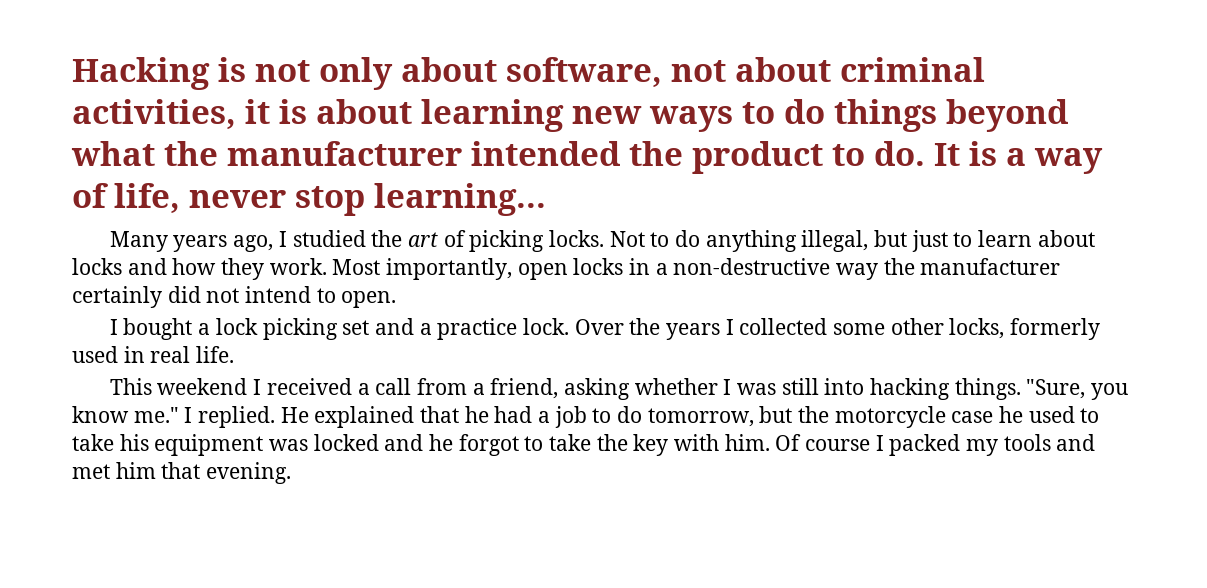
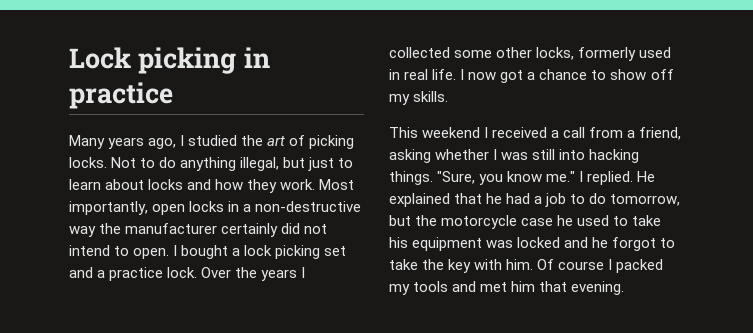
[72,57,985,90] [72,99,1068,132] [71,141,1103,174] [72,183,546,216] Hacking is not only about software, not about criminal activities, it is about learning new ways to do things beyond what the manufacturer intended the product to do. It is a way of life, never stop learning... -> [69,47,270,74] [69,82,173,109] Lock picking in practice
(397, 299) // -> (170, 253) none
(235, 354) none -> [460,69,674,83] [389,91,449,105] I now got a chance to show off my skills.

